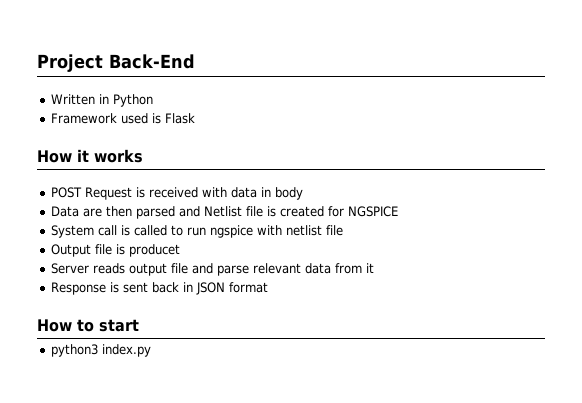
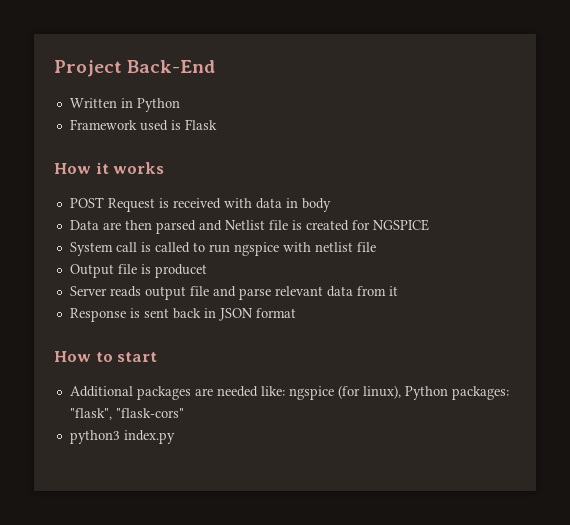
(139, 325) none -> [69,385,509,400] [69,408,184,420] // Additional packages are needed like: ngspice (for linux), Python packages: "flask", "flask-cors"

